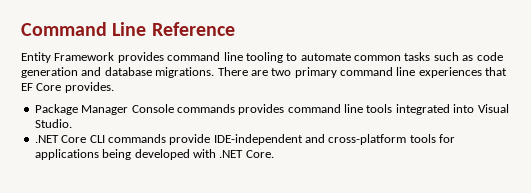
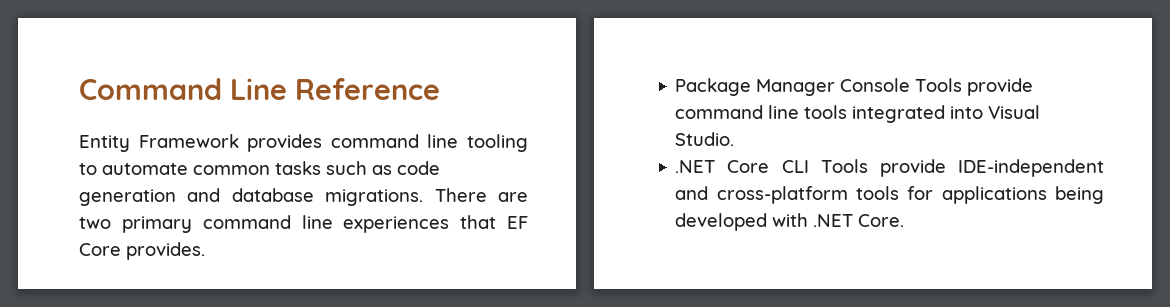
[176,104,285,115] commands provides -> [915,78,1034,96] Tools provide
[107,134,166,143] commands -> [820,159,868,173] Tools

